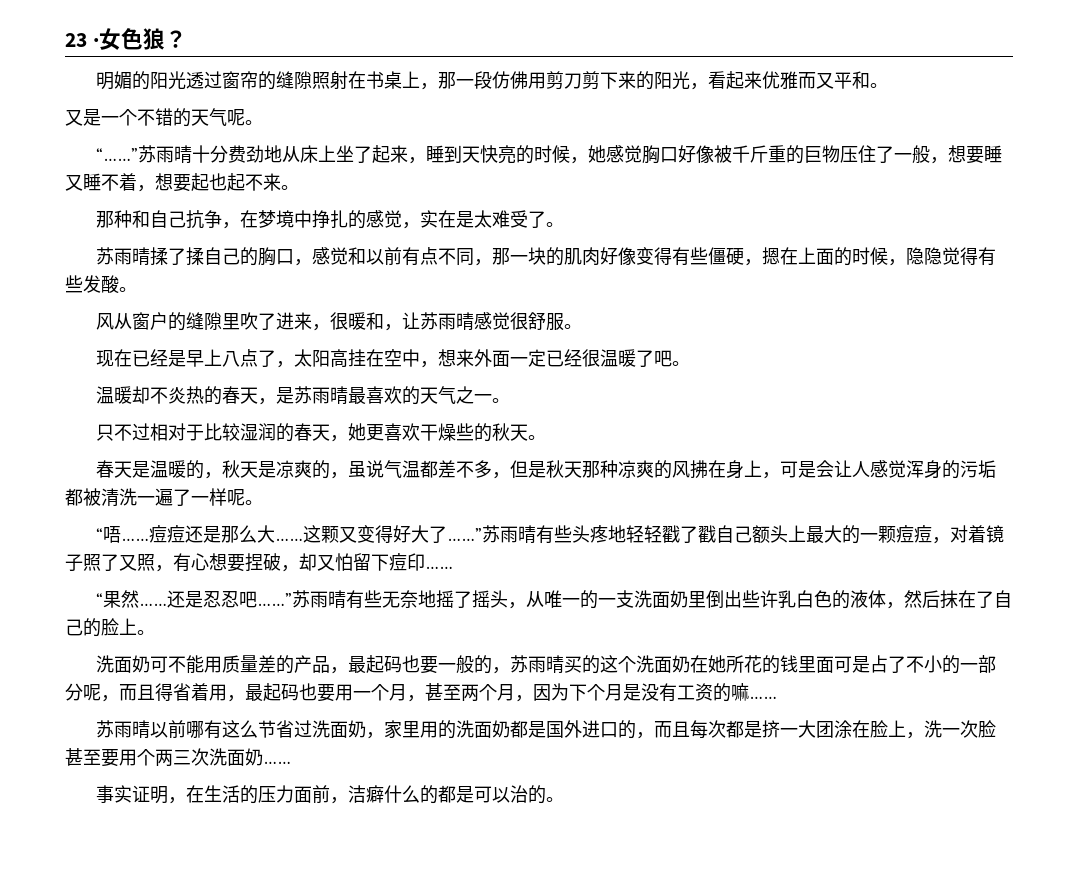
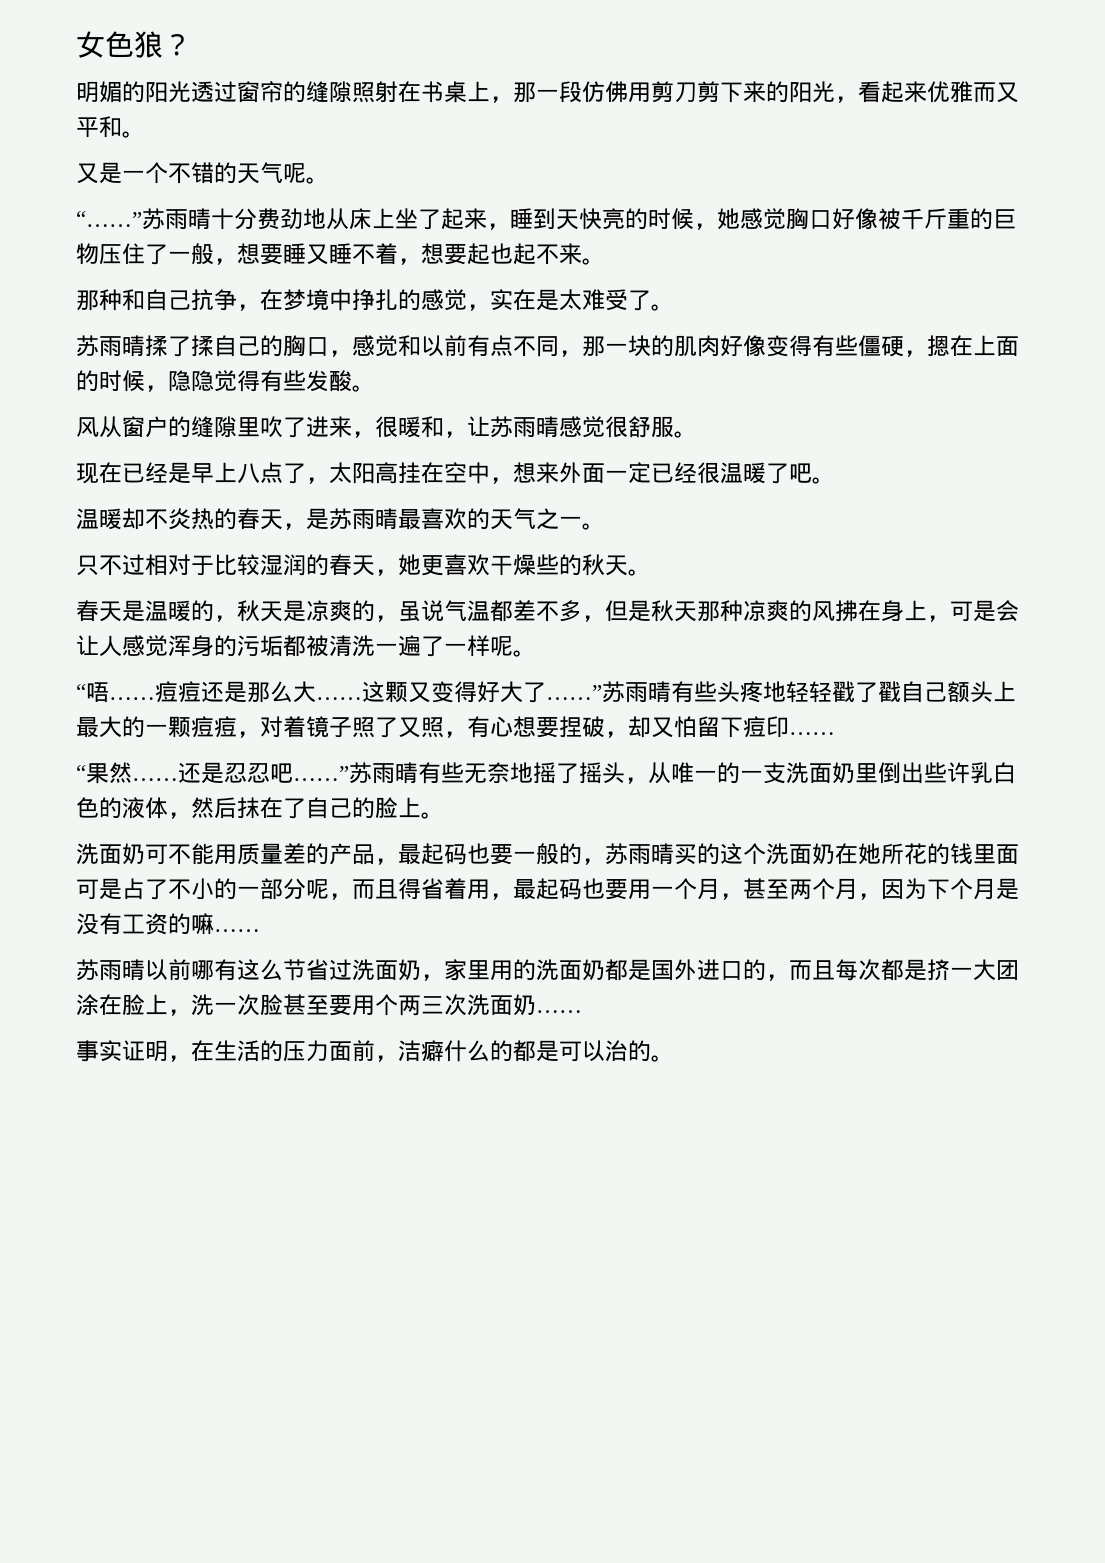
[65,33,99,47] 23 · -> (76, 44) none

